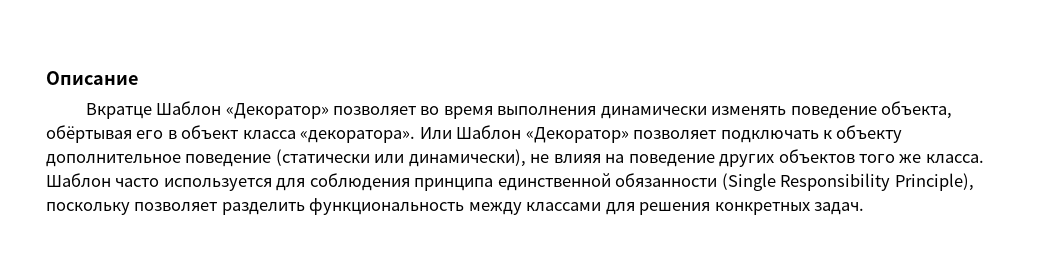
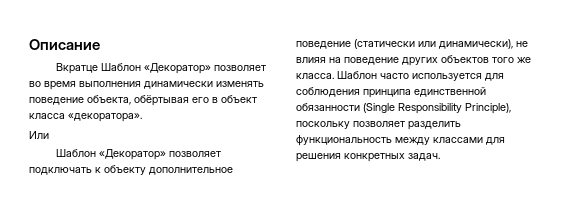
(416, 136) none -> (142, 117) //
(452, 133) none -> (49, 135) //

